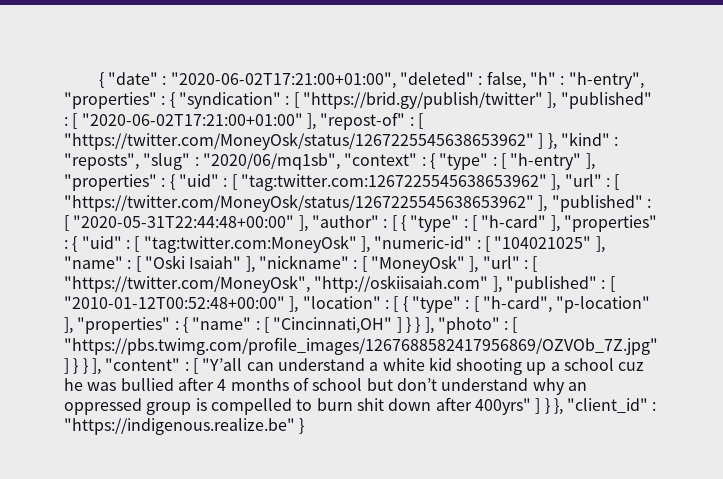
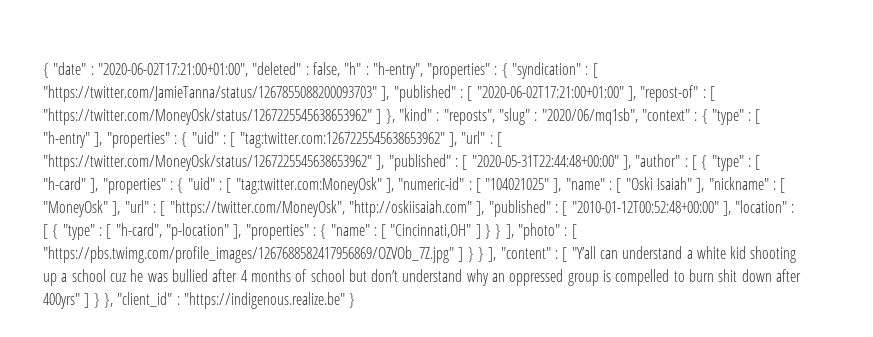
[302,92,543,109] "https://brid.gy/publish/twitter" -> [43,85,377,102] "https://twitter.com/JamieTanna/status/1267855088200093703"

